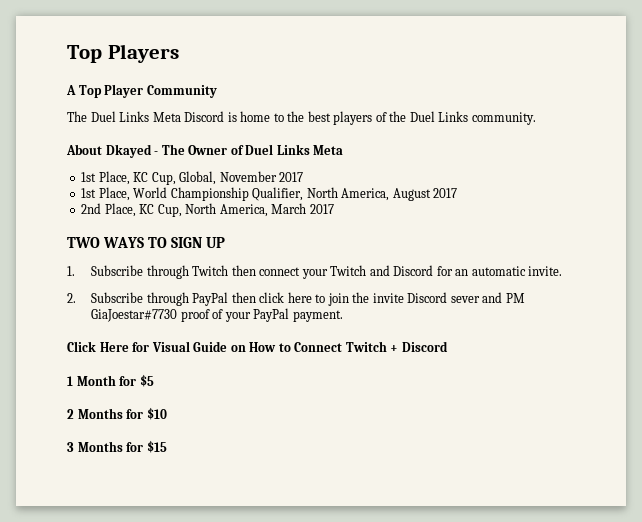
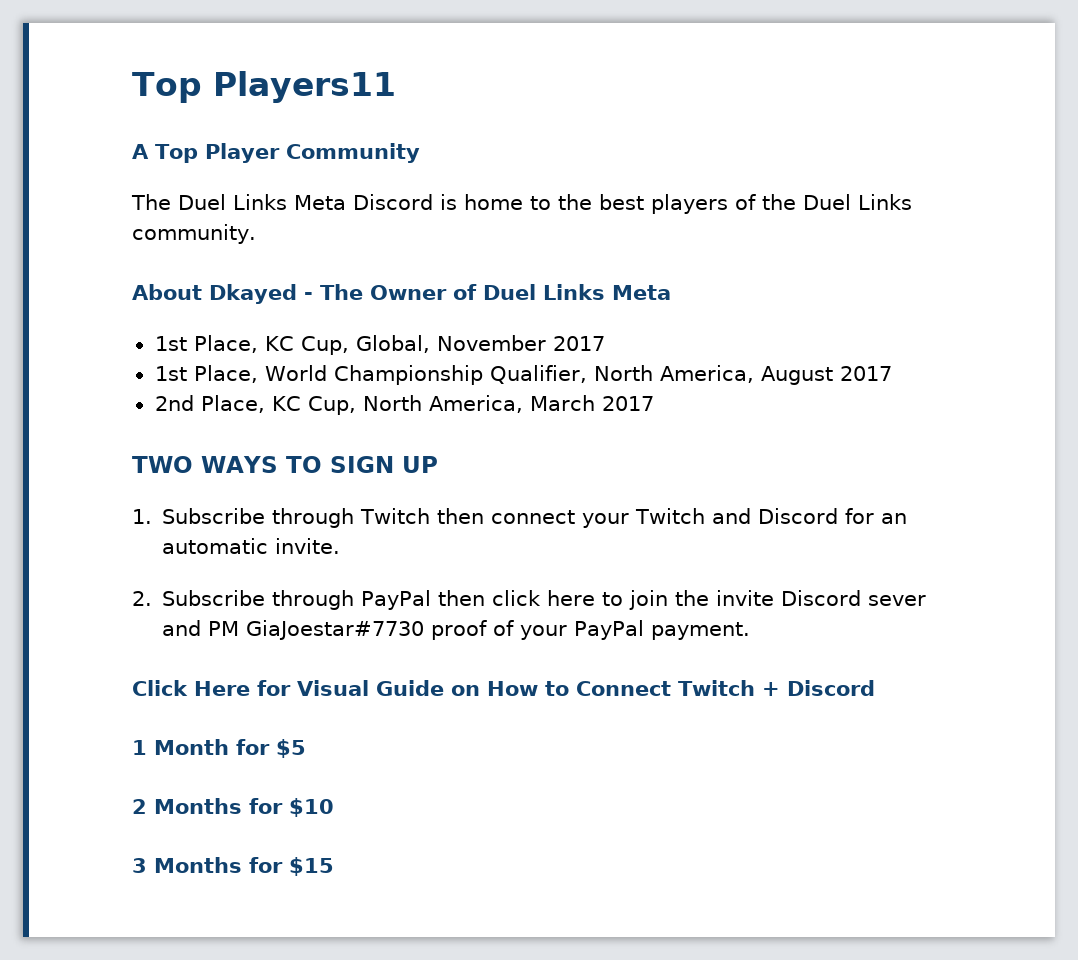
[67,44,179,63] Top Players -> [132,71,396,103] Top Players11

